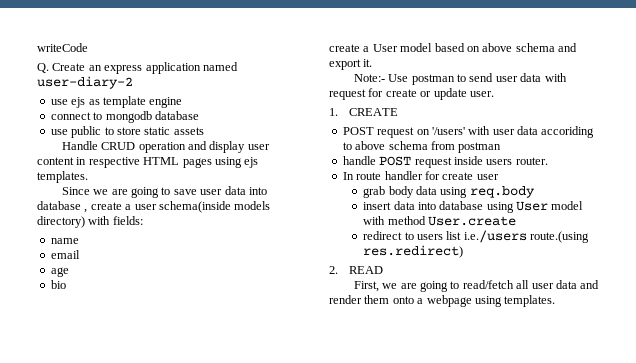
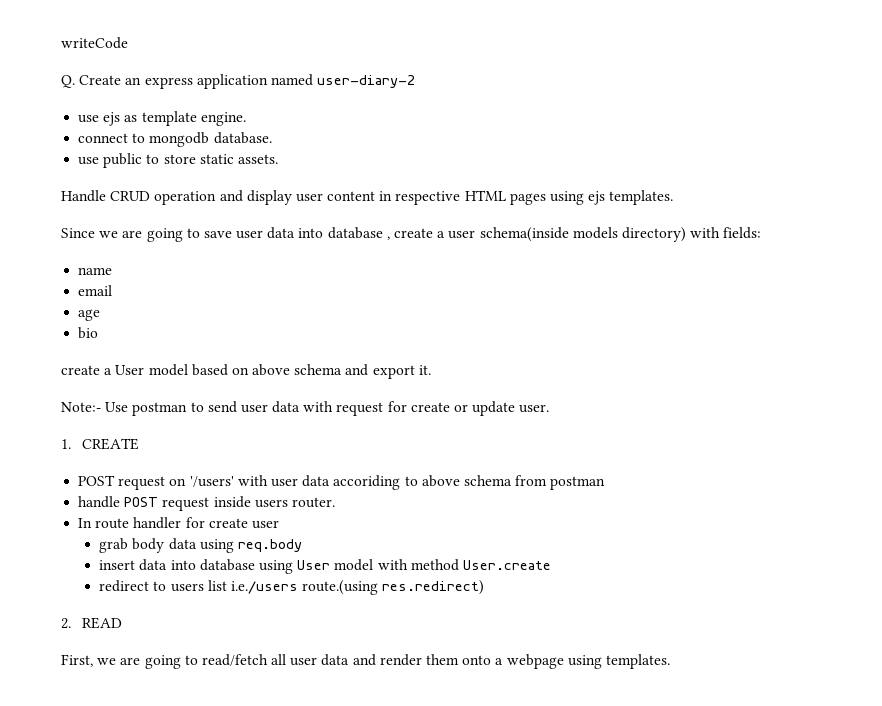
[149,97,183,108] engine -> [200,112,246,126] engine.
[154,111,199,120] database -> [213,132,272,144] database.
[173,127,204,135] assets -> [237,154,278,164] assets.

